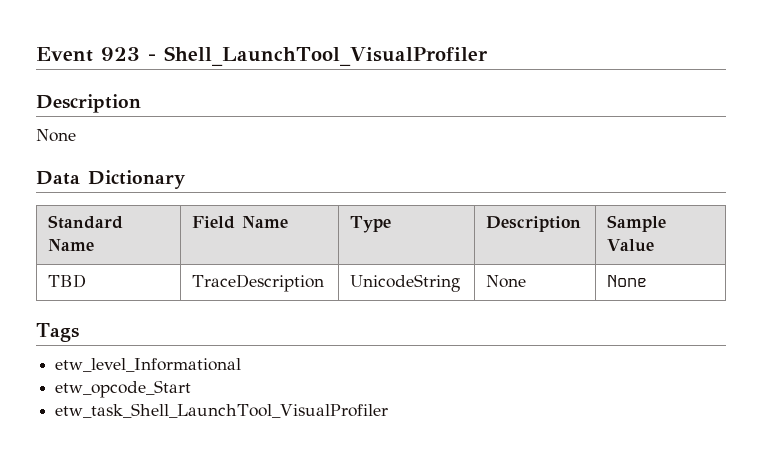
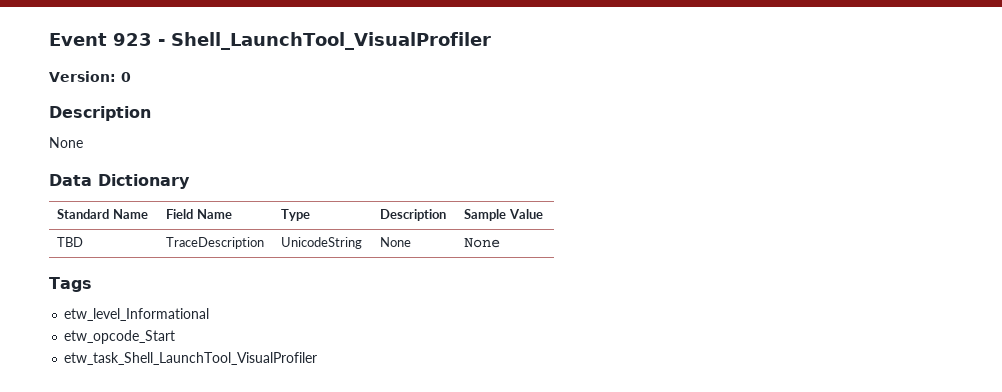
(488, 56) none -> [49,71,131,82] // Version: 0

